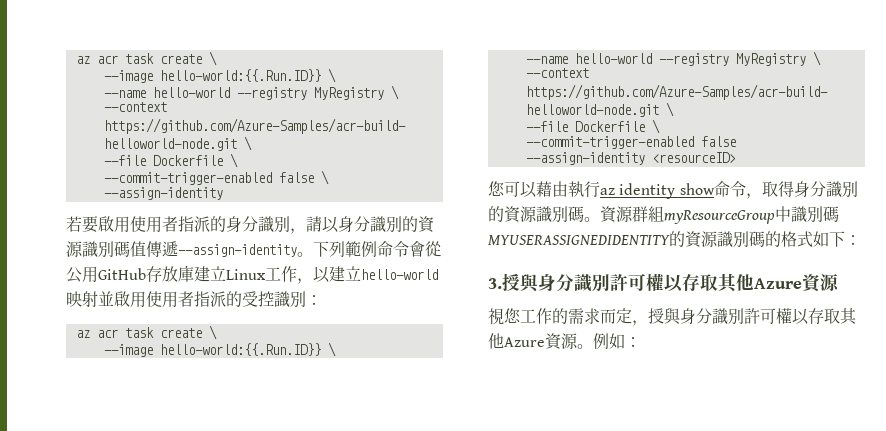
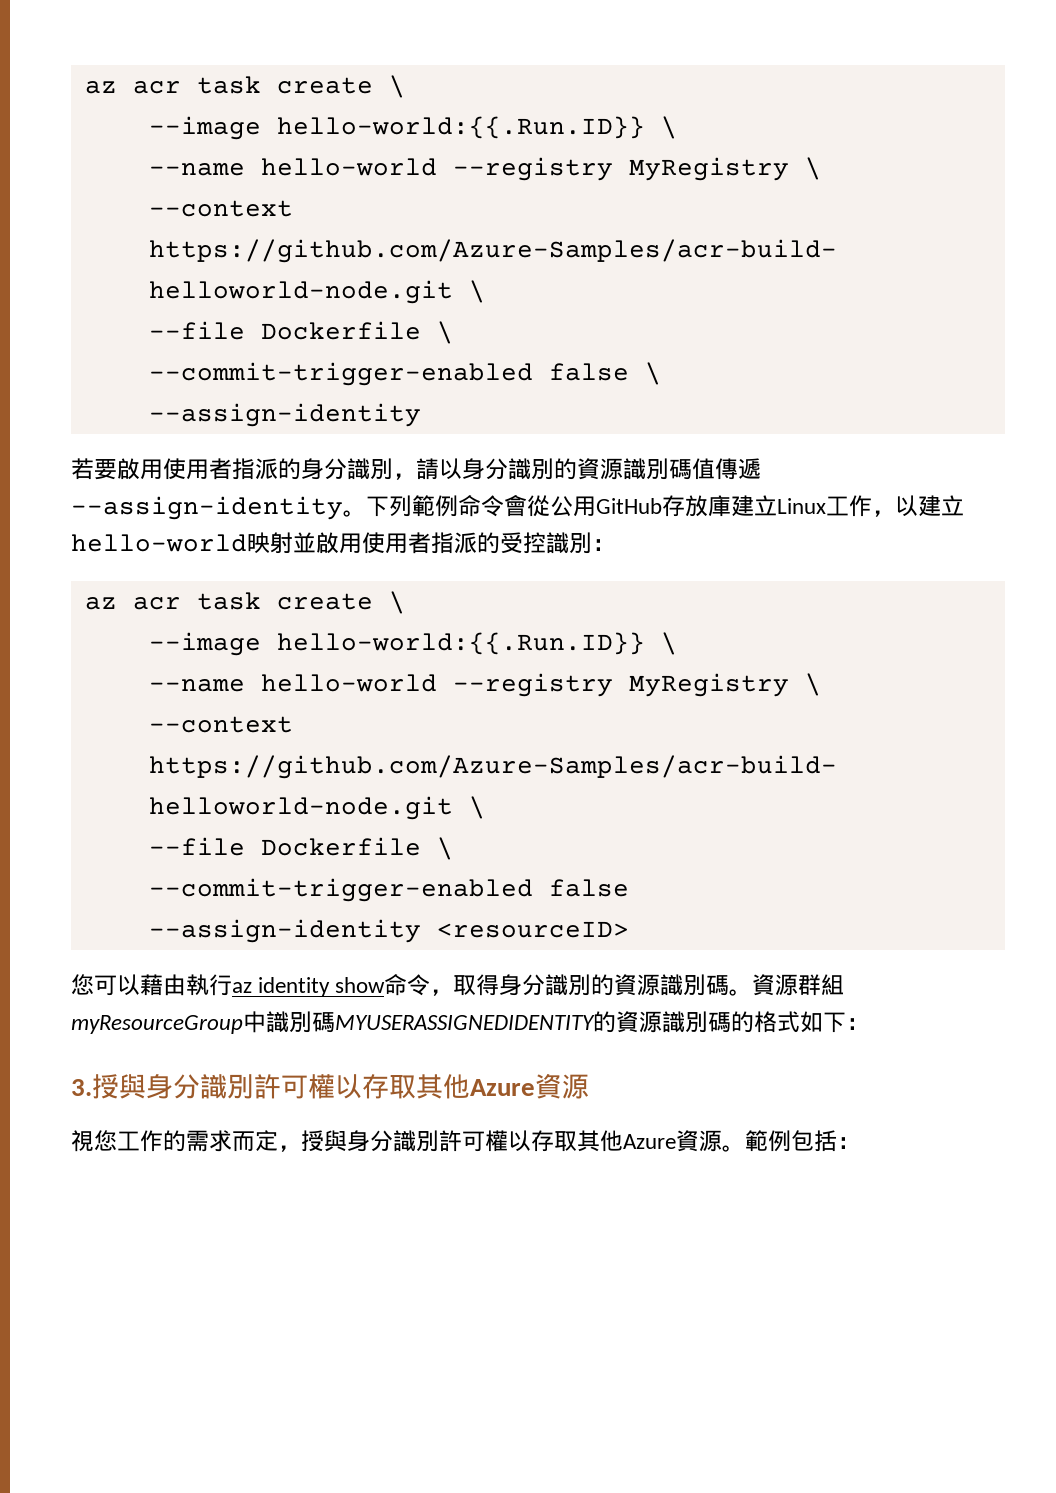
[593,333,625,349] 例如 -> [745,1130,837,1152] 範例包括

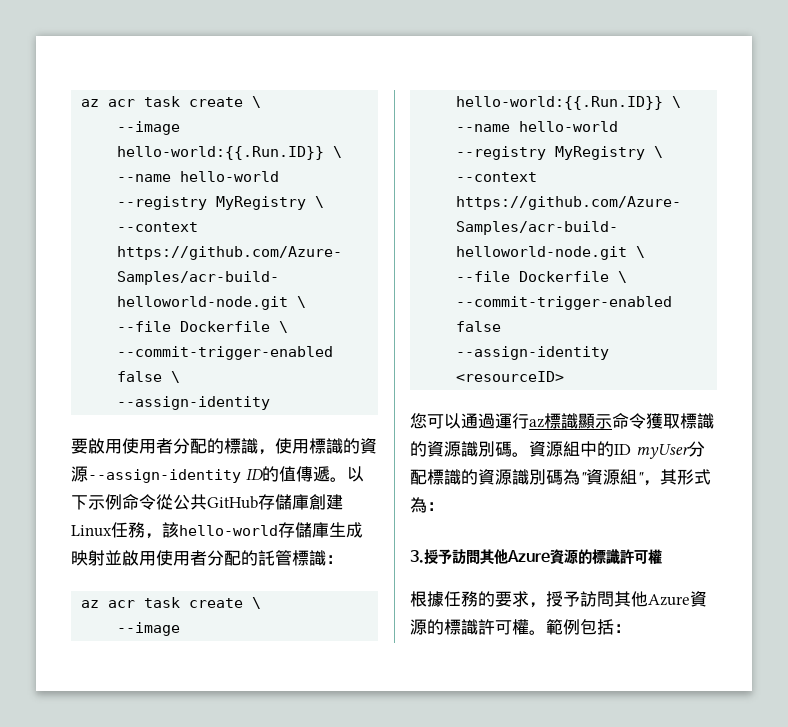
[71,458,94,480] 若 -> (271, 403) none
[232,458,761,480] [71,495,964,520] [71,534,247,552] 指派的身分識別，請以身分識別的資源識別碼值傳遞--assign-identity。下列範例命令會從公用GitHub存放庫建立Linux工作，以建立hello-world -> [173,438,377,455] [71,466,364,483] [71,494,343,510] [71,522,363,539] 分配的標識，使用標識的資源--assign-identity ID的值傳遞。以下示例命令從公共GitHub存儲庫創建Linux任務，該hello-world存儲庫生成
[431,532,592,554] 指派的受控識別 -> [207,550,326,566] 分配的託管標識
[140,974,592,997] 藉由執行az identity show命令，取得身分識別 -> [461,413,714,429] 通過運行az標識顯示命令獲取標識
[798,974,845,996] [71,1011,869,1034] [71,1073,589,1099] [71,1130,722,1152] 群組myResourceGroup中識別碼MYUSERASSIGNEDIDENTITY的資源識別碼的格式如下： // 3.授與身分識別許可權以存取其他Azure資源 // 視您工作的需求而定，授與身分識別許可權以存取其他Azure資源 -> [563,441,705,459] [410,469,711,486] [410,497,444,513] [410,549,662,565] [410,591,707,608] [410,619,529,635] 組中的ID myUser分配標識的資源識別碼為"資源組"，其形式為： // 3.授予訪問其他Azure資源的標識許可權 // 根據任務的要求，授予訪問其他Azure資源的標識許可權

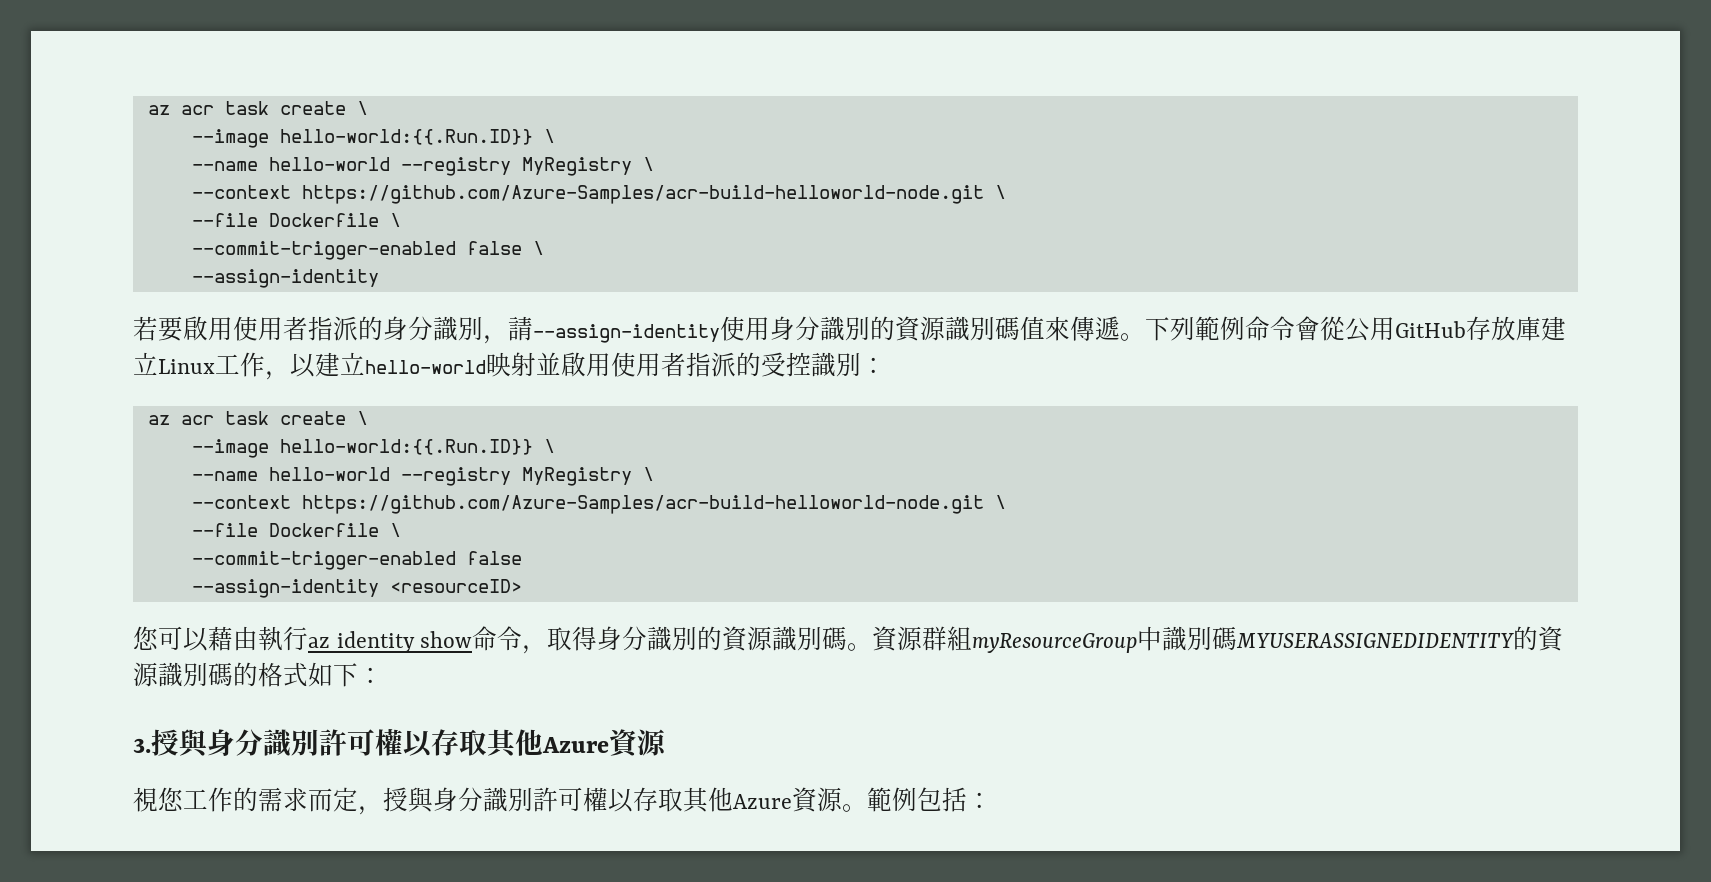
(271, 403) none -> [133,316,158,341] 若
[173,438,377,455] [71,466,364,483] [71,494,343,510] [71,522,363,539] 分配的標識，使用標識的資源--assign-identity ID的值傳遞。以下示例命令從公共GitHub存儲庫創建Linux任務，該hello-world存儲庫生成 -> [308,316,1566,344] [133,352,486,380] 指派的身分識別，請--assign-identity使用身分識別的資源識別碼值來傳遞。下列範例命令會從公用GitHub存放庫建立Linux工作，以建立hello-world
[207,550,326,566] 分配的託管標識 -> [686,352,861,377] 指派的受控識別
[461,413,714,429] 通過運行az標識顯示命令獲取標識 -> [208,626,698,654] 藉由執行az identity show命令，取得身分識別
[563,441,705,459] [410,469,711,486] [410,497,444,513] [410,549,662,565] [410,591,707,608] [410,619,529,635] 組中的ID myUser分配標識的資源識別碼為"資源組"，其形式為： // 3.授予訪問其他Azure資源的標識許可權 // 根據任務的要求，授予訪問其他Azure資源的標識許可權 -> [922,626,1565,653] [133,662,383,687] [133,729,667,758] [133,787,843,815] 群組myResourceGroup中識別碼MYUSERASSIGNEDIDENTITY的資源識別碼的格式如下： // 3.授與身分識別許可權以存取其他Azure資源 // 視您工作的需求而定，授與身分識別許可權以存取其他Azure資源

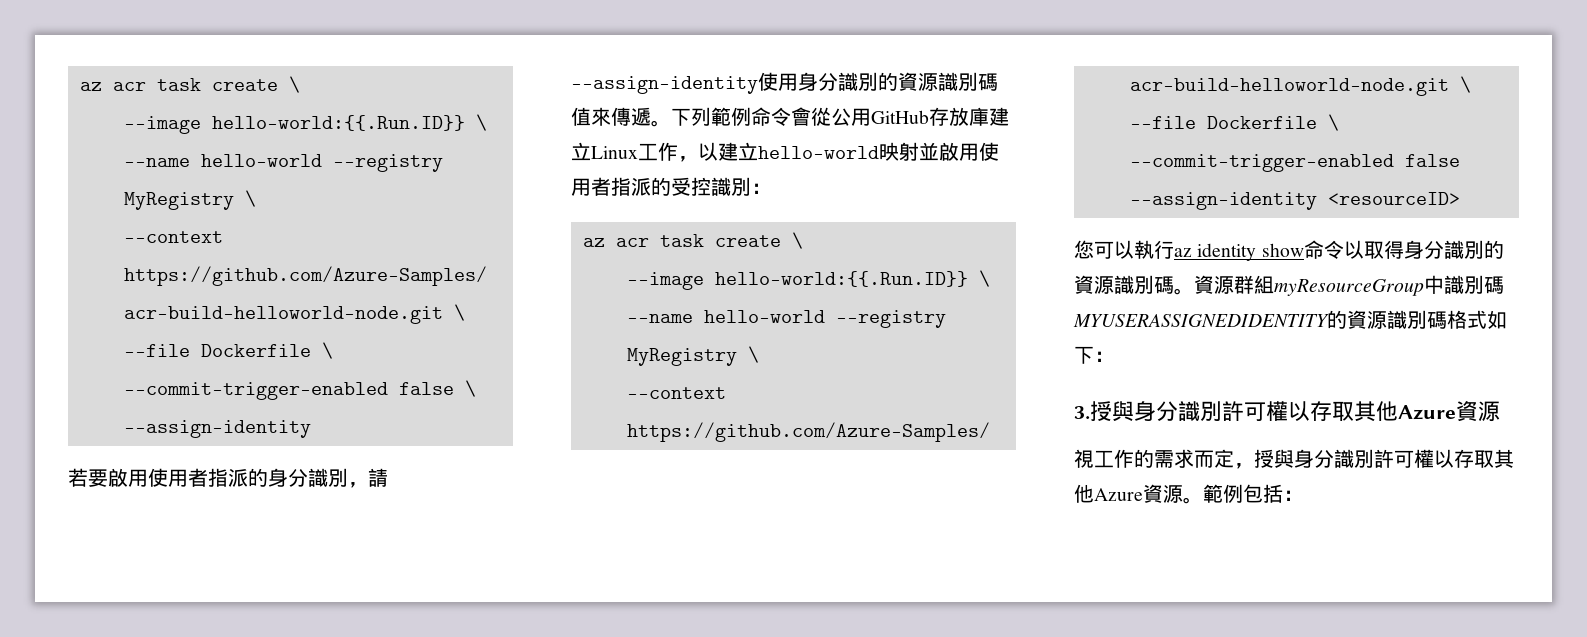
[208,626,258,651] 藉由 -> (1134, 249) none
[522,645,548,654] ， -> [1343,240,1364,259] 以
[233,662,258,687] 的 -> (1447, 320) none
[158,787,183,811] 您 -> (1094, 458) none

